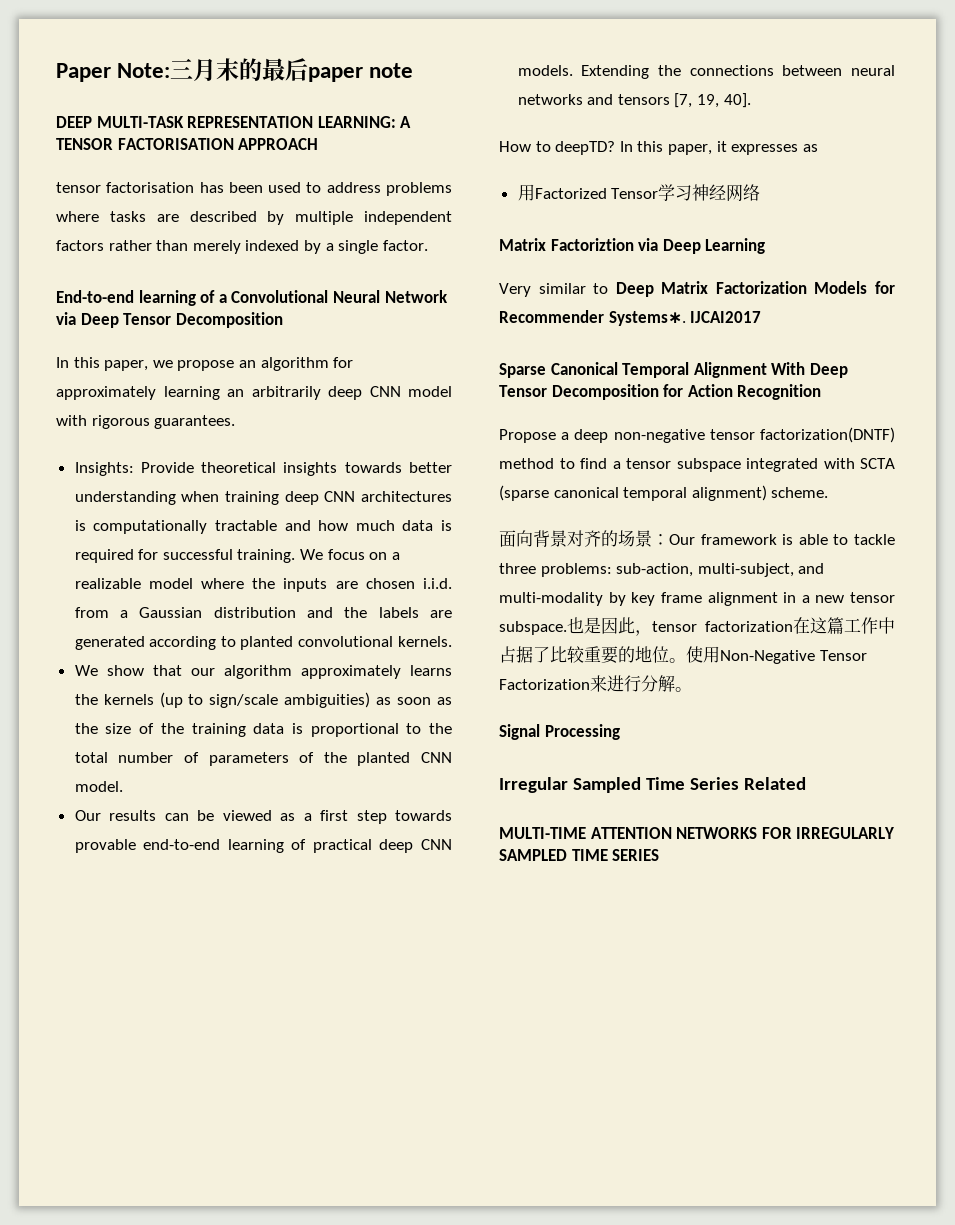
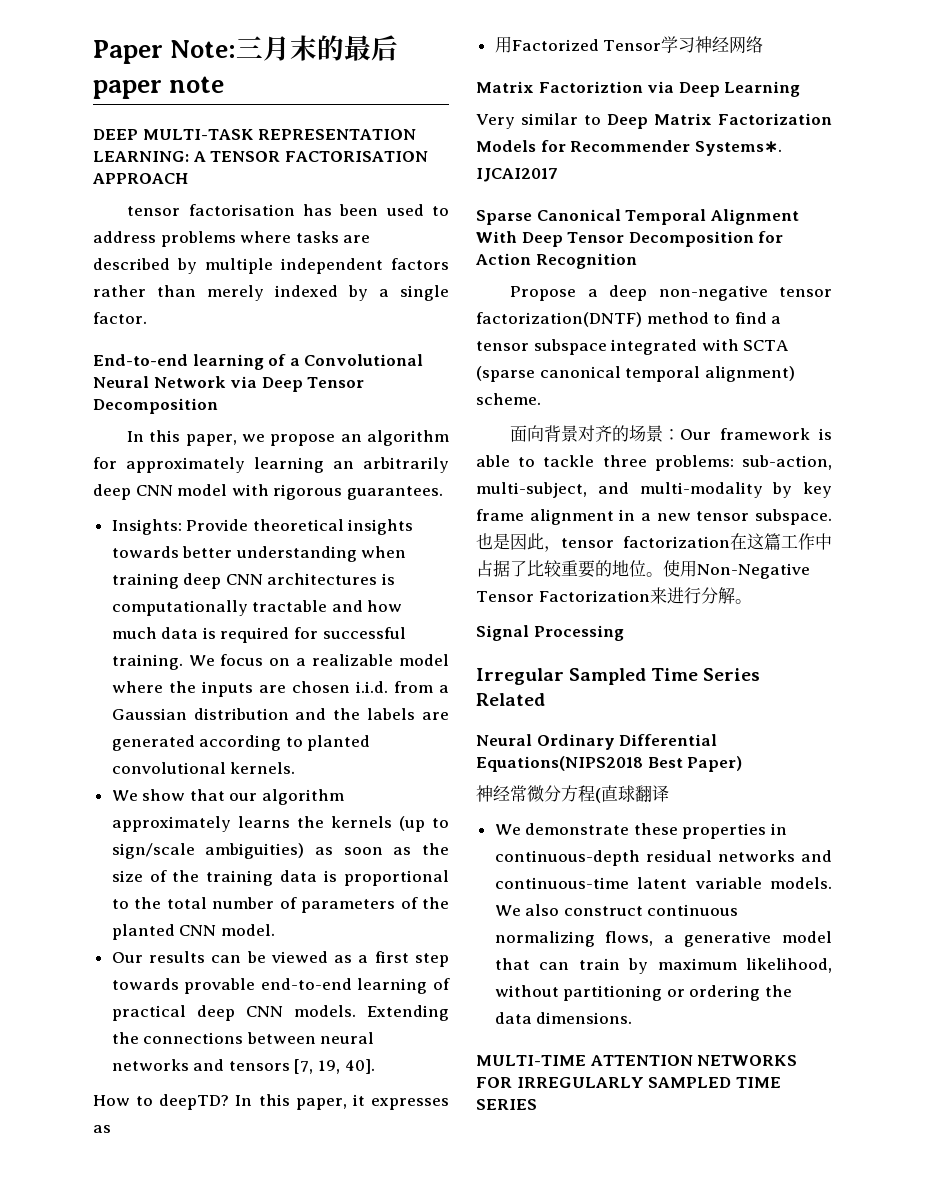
(806, 783) none -> [476,734,718,750] [476,756,743,772] [476,785,669,803] [494,823,788,839] [494,850,832,866] [494,877,832,889] [494,904,739,916] [494,931,832,947] [494,958,832,974] [494,985,793,1001] [494,1012,633,1024] // Neural Ordinary Differential Equations(NIPS2018 Best Paper) // 神经常微分方程(直球翻译 // We demonstrate these properties in continuous-depth residual networks and continuous-time latent variable models. We also construct continuous normalizing flows, a generative model that can train by maximum likelihood, without partitioning or ordering the data dimensions.

